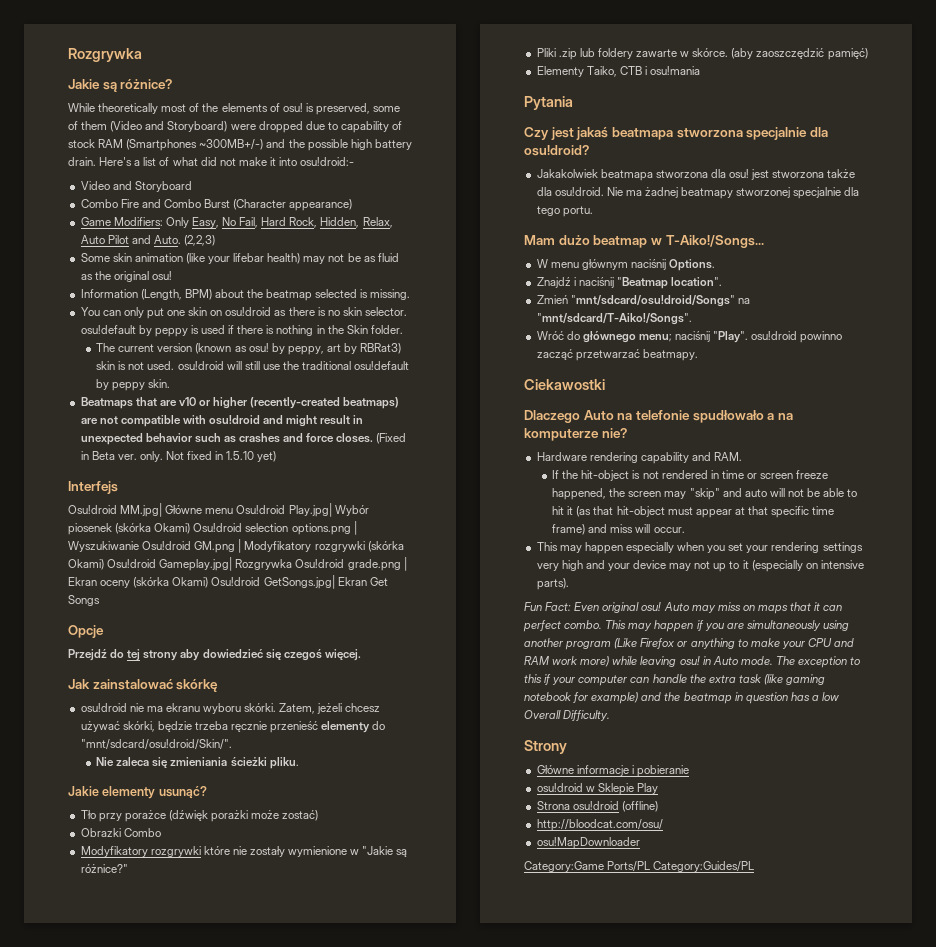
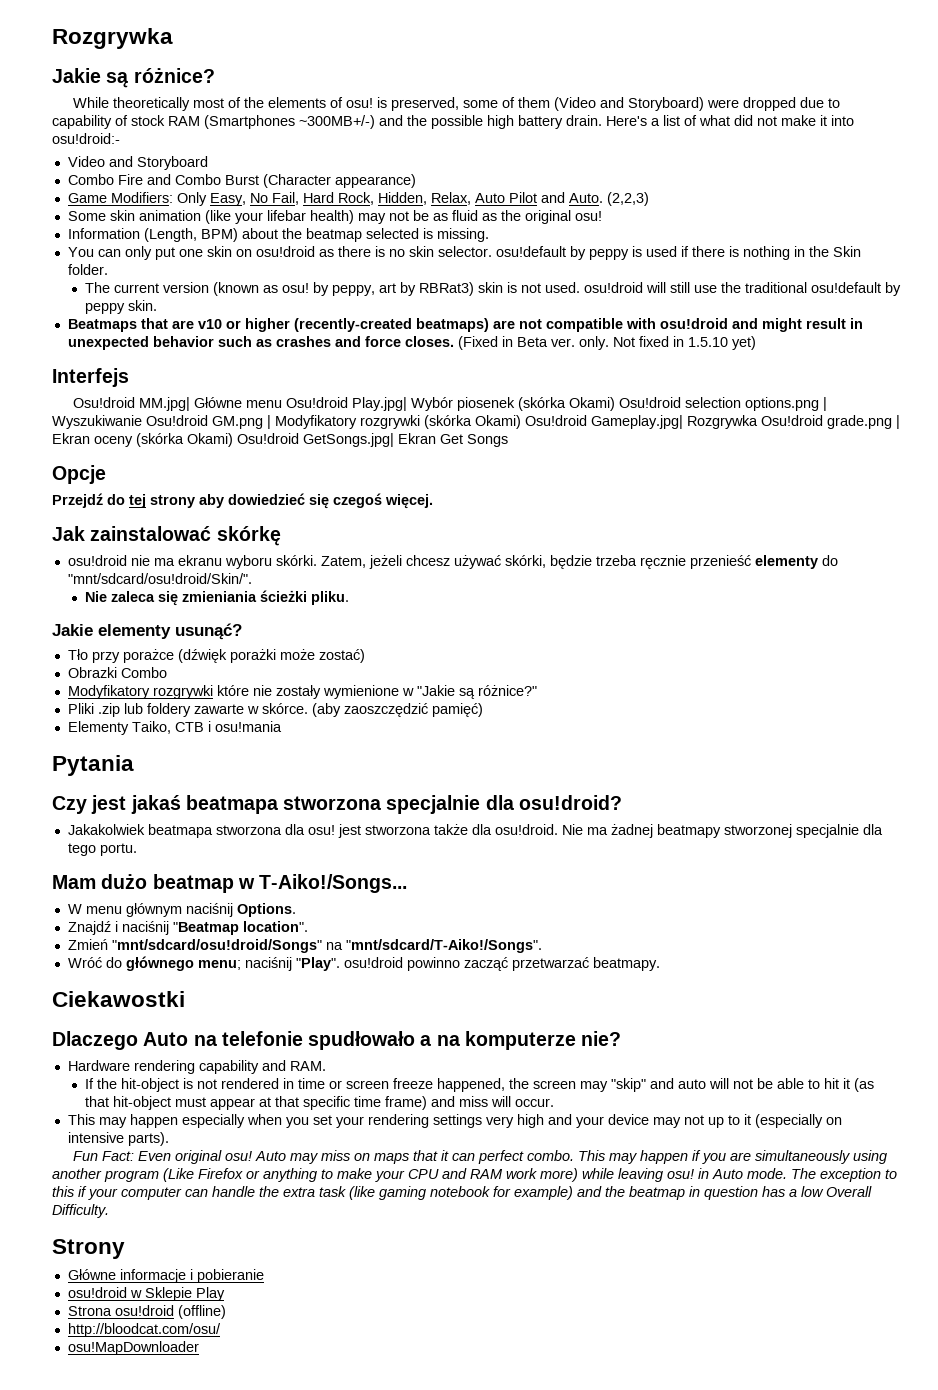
[524,861,755,872] // Category:Game Ports/PL Category:Guides/PL -> (199, 1348) none

